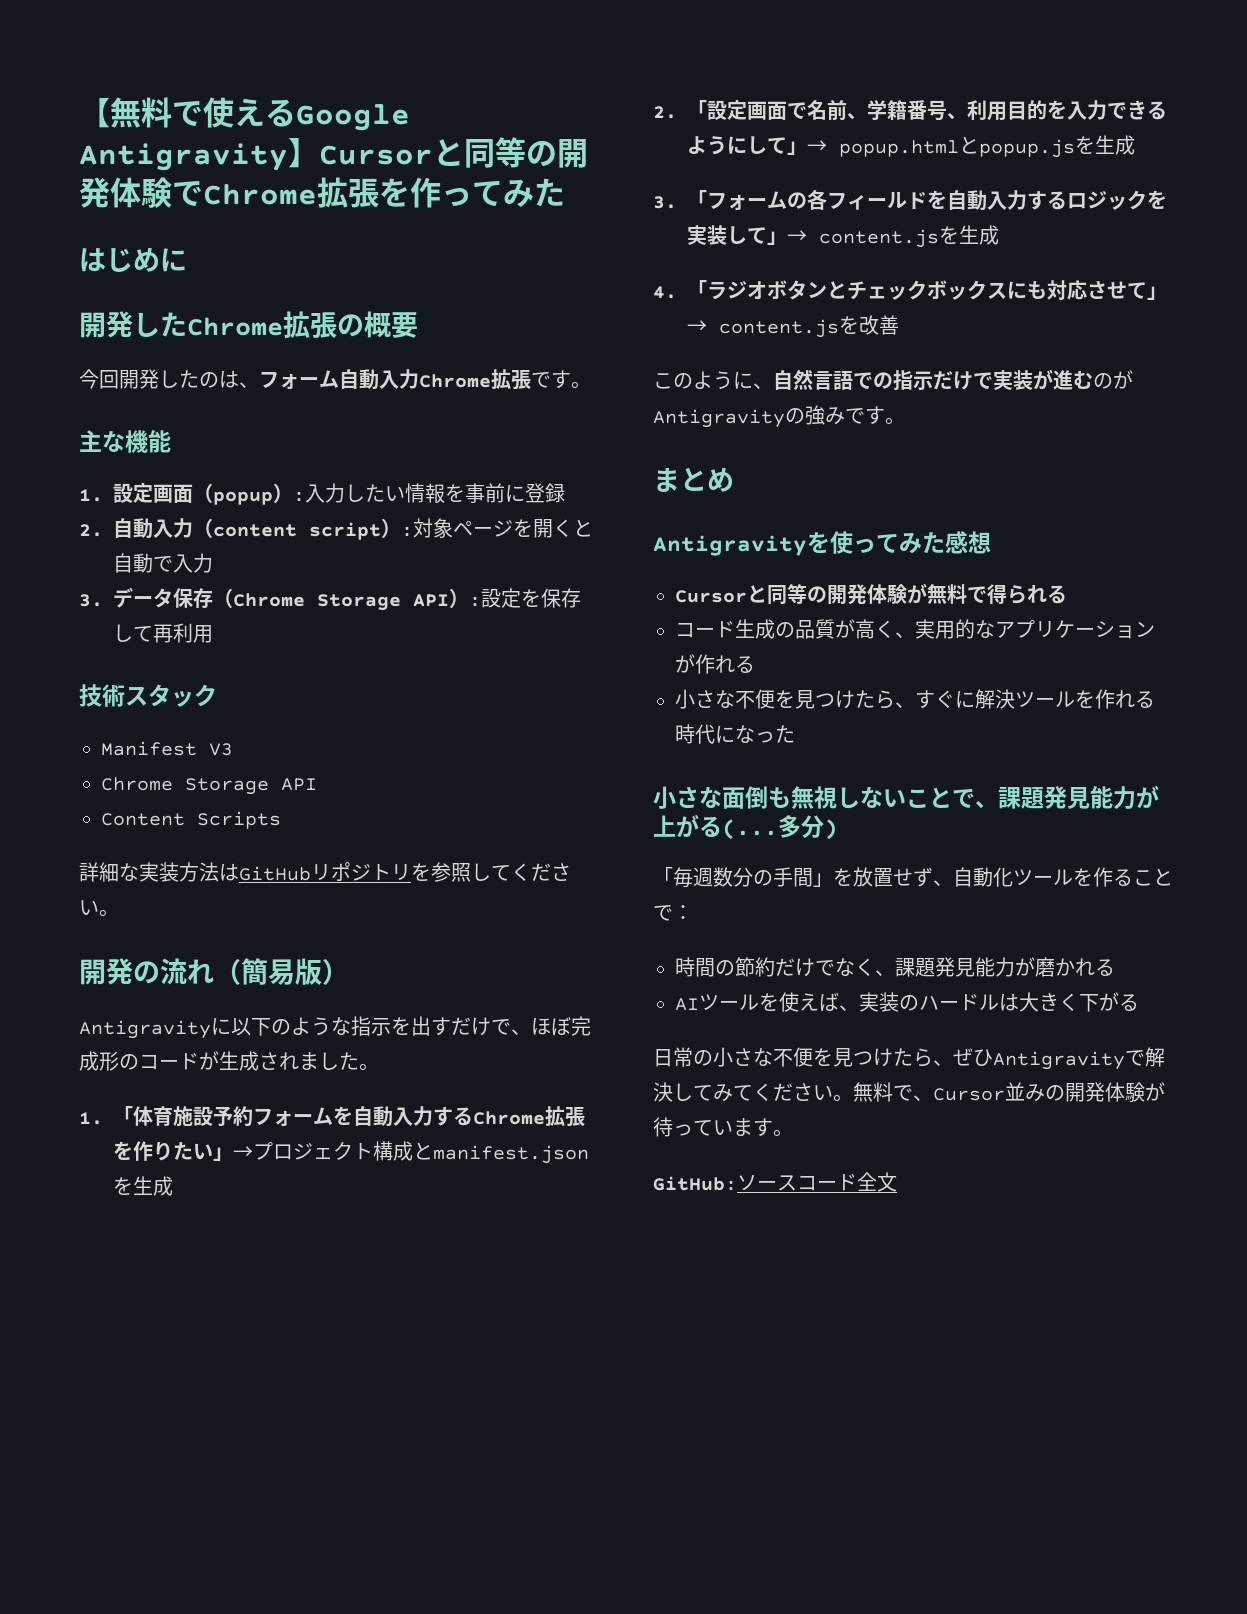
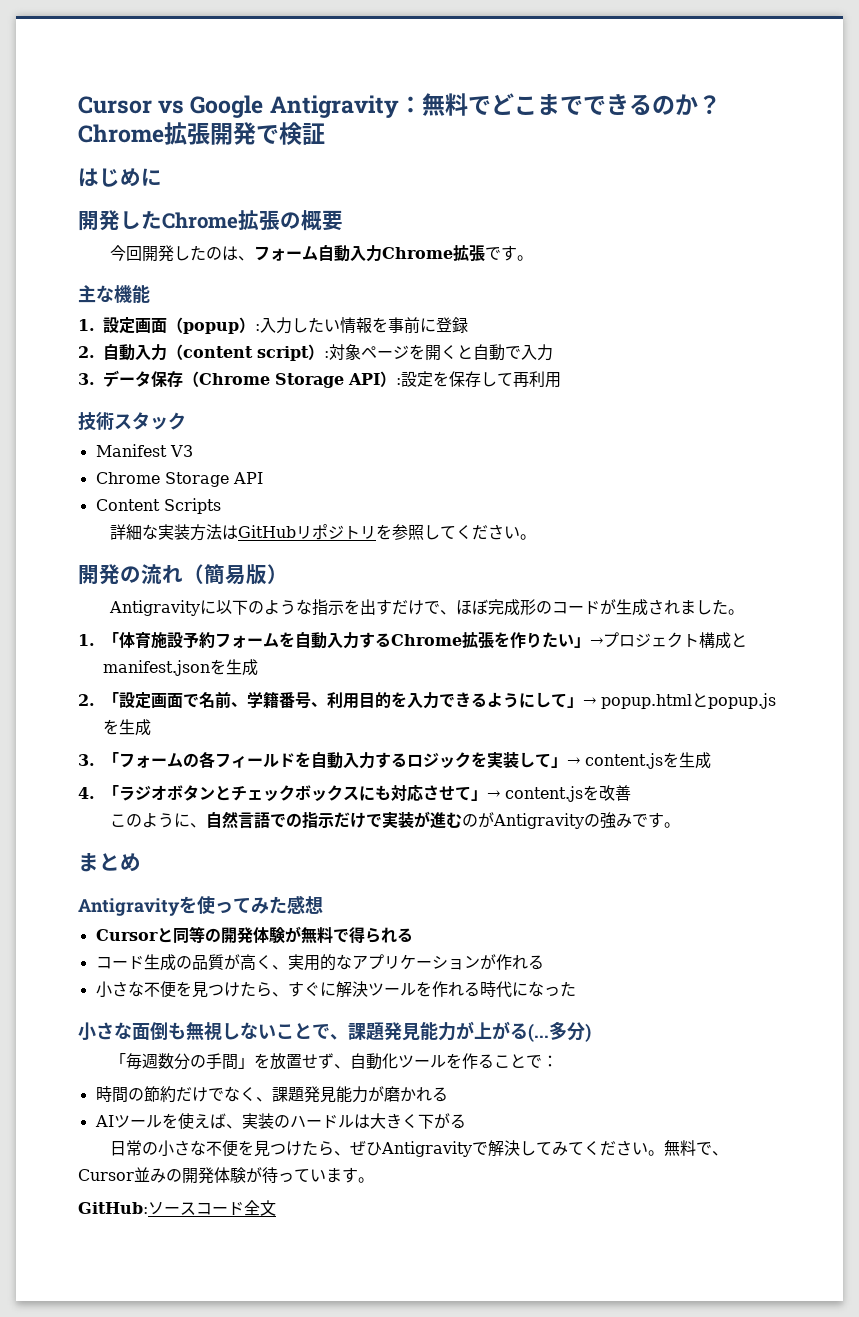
[79,97,410,131] [79,137,588,171] [79,177,565,208] 【無料で使えるGoogle Antigravity】Cursorと同等の開発体験でChrome拡張を作ってみた -> [78,93,721,118] [78,122,325,145] Cursor vs Google Antigravity：無料でどこまでできるのか？Chrome拡張開発で検証

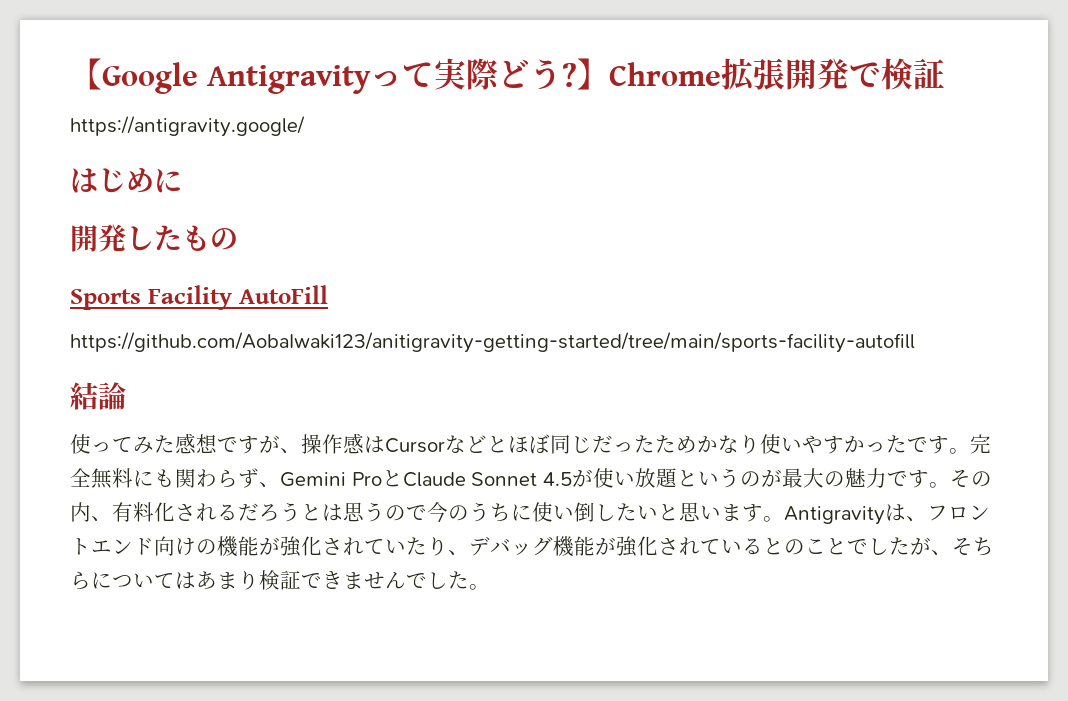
[78,93,721,118] Cursor vs Google Antigravity：無料でどこまでできるのか？ -> [70,58,609,94] 【Google Antigravityって実際どう?】
(325, 134) none -> [70,116,305,137] // https://antigravity.google/
[162,210,343,231] [109,244,533,262] [78,285,150,303] [78,317,469,334] [78,343,554,361] [78,370,562,388] [78,411,186,431] [95,444,193,457] [95,472,263,487] [95,498,221,514] [109,524,536,541] [78,564,288,585] [108,599,744,616] [78,631,748,649] [103,659,259,676] [78,691,777,709] [103,719,152,736] [78,751,712,769] [78,785,632,802] [109,811,680,829] [78,853,141,872] [78,895,323,916] [95,926,413,944] [95,954,544,971] [95,981,576,998] [78,1021,591,1042] [109,1053,558,1070] [95,1086,448,1103] [94,1113,466,1129] [109,1140,728,1157] [78,1167,374,1184] [78,1200,276,1216] Chrome拡張の概要 // 今回開発したのは、フォーム自動入力Chrome拡張です。 // 主な機能 // 1.設定画面（popup）:入力したい情報を事前に登録 // 2.自動入力（content script）:対象ページを開くと自動で入力 // 3.データ保存（Chrome Storage API）:設定を保存して再利用 // 技術スタック // Manifest V3 // Chrome Storage API // Content Scripts // 詳細な実装方法はGitHubリポジトリを参照してください。 // 開発の流れ（簡易版） // Antigravityに以下のような指示を出すだけで、ほぼ完成形のコードが生成されました。 // 1.「体育施設予約フォームを自動入力するChrome拡張を作りたい」→プロジェクト構成とmanifest.jsonを生成 // 2.「設定画面で名前、学籍番号、利用目的を入力できるようにして」→ popup.htmlとpopup.jsを生成 // 3.「フォームの各フィールドを自動入力するロジックを実装して」→ content.jsを生成 // 4.「ラジオボタンとチェックボックスにも対応させて」→ content.jsを改善 // このように、自然言語での指示だけで実装が進むのがAntigravityの強みです。 // まとめ // Antigravityを使ってみた感想 // Cursorと同等の開発体験が無料で得られる // コード生成の品質が高く、実用的なアプリケーションが作れる // 小さな不便を見つけたら、すぐに解決ツールを作れる時代になった // 小さな面倒も無視しないことで、課題発見能力が上がる(...多分) // 「毎週数分の手間」を放置せず、自動化ツールを作ることで： // 時間の節約だけでなく、課題発見能力が磨かれる // AIツールを使えば、実装のハードルは大きく下がる // 日常の小さな不便を見つけたら、ぜひAntigravityで解決してみてください。無料で、Cursor並みの開発体験が待っています。 // GitHub:ソースコード全文 -> [182,225,238,251] [70,285,328,310] [70,332,915,353] [70,382,126,410] [70,433,991,454] [70,468,992,489] [70,502,990,525] [70,536,994,557] [70,570,490,590] もの // Sports Facility AutoFill // https://github.com/AobaIwaki123/anitigravity-getting-started/tree/main/sports-facility-autofill // 結論 // 使ってみた感想ですが、操作感はCursorなどとほぼ同じだったためかなり使いやすかったです。完全無料にも関わらず、Gemini ProとClaude Sonnet 4.5が使い放題というのが最大の魅力です。その内、有料化されるだろうとは思うので今のうちに使い倒したいと思います。Antigravityは、フロントエンド向けの機能が強化されていたり、デバッグ機能が強化されているとのことでしたが、そちらについてはあまり検証できませんでした。

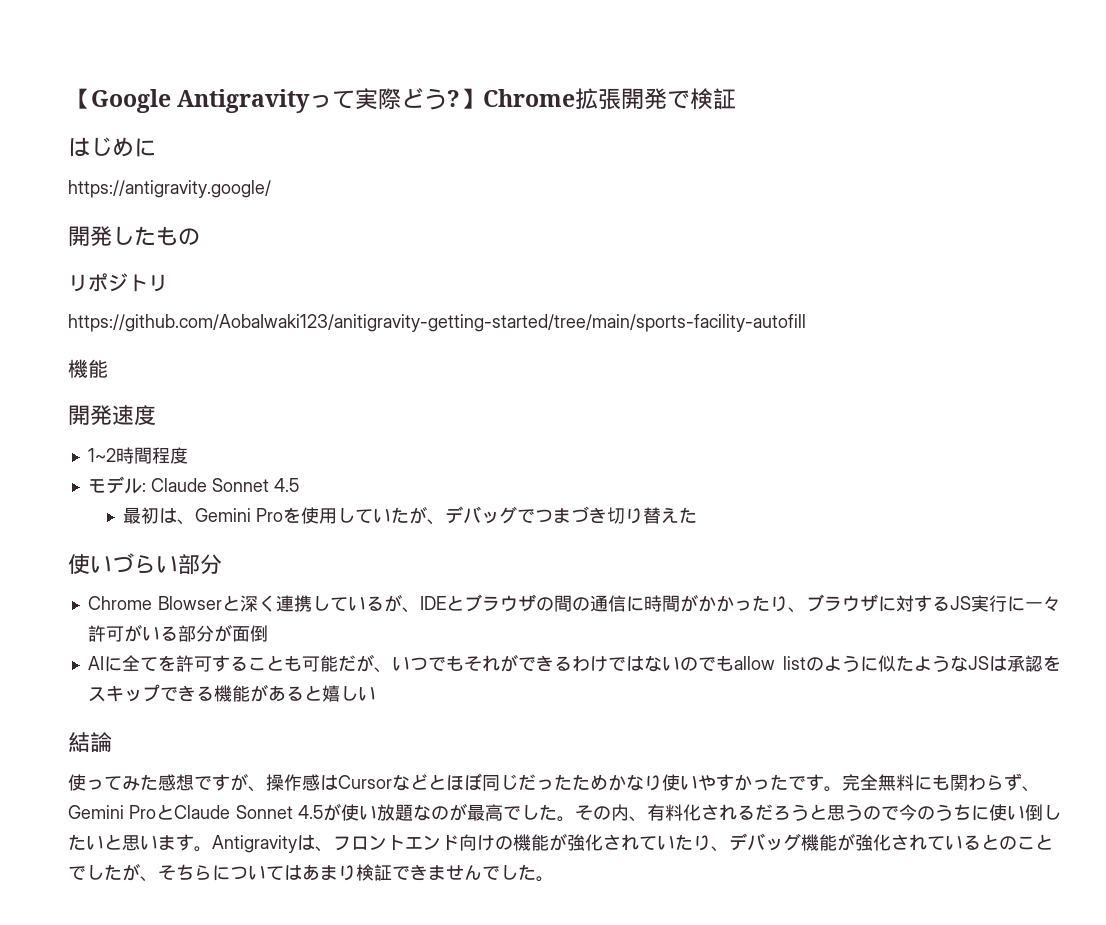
[70,116,305,137] // https://antigravity.google/ -> (737, 99) none
(182, 180) none -> [68,180,271,198] // https://antigravity.google/
[70,285,328,310] [70,332,915,353] Sports Facility AutoFill // https://github.com/AobaIwaki123/anitigravity-getting-started/tree/main/sports-facility-autofill -> [68,273,168,292] [68,314,806,332] [68,359,108,378] [68,405,156,426] [87,447,188,464] [87,476,299,494] [123,506,698,525] [68,553,222,574] [87,594,1061,613] [87,624,268,642] [87,654,1061,673] [87,684,376,702] リポジトリ // https://github.com/AobaIwaki123/anitigravity-getting-started/tree/main/sports-facility-autofill // 機能 // 開発速度 // 1~2時間程度 // モデル: Claude Sonnet 4.5 // 最初は、Gemini Proを使用していたが、デバッグでつまづき切り替えた // 使いづらい部分 // Chrome Blowserと深く連携しているが、IDEとブラウザの間の通信に時間がかかったり、ブラウザに対するJS実行に一々許可がいる部分が面倒 // AIに全てを許可することも可能だが、いつでもそれができるわけではないのでもallow listのように似たようなJSは承認をスキップできる機能があると嬉しい
[676,468,929,488] というのが最大の魅力です -> [413,803,557,821] なのが最高でした
[322,504,343,521] は -> (827, 812) none

